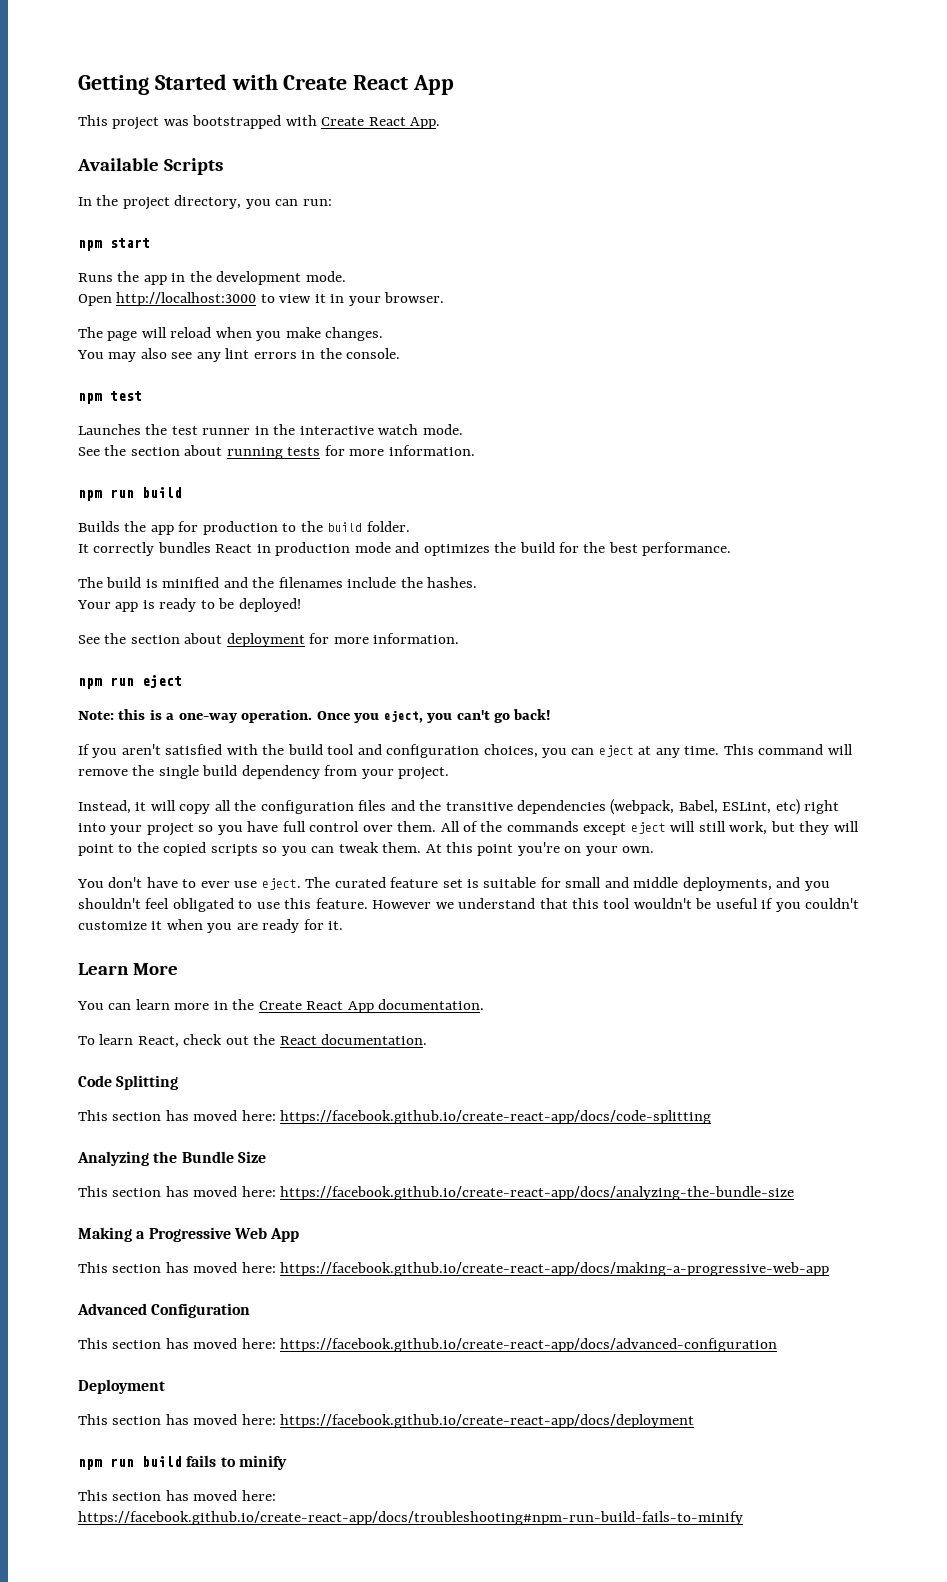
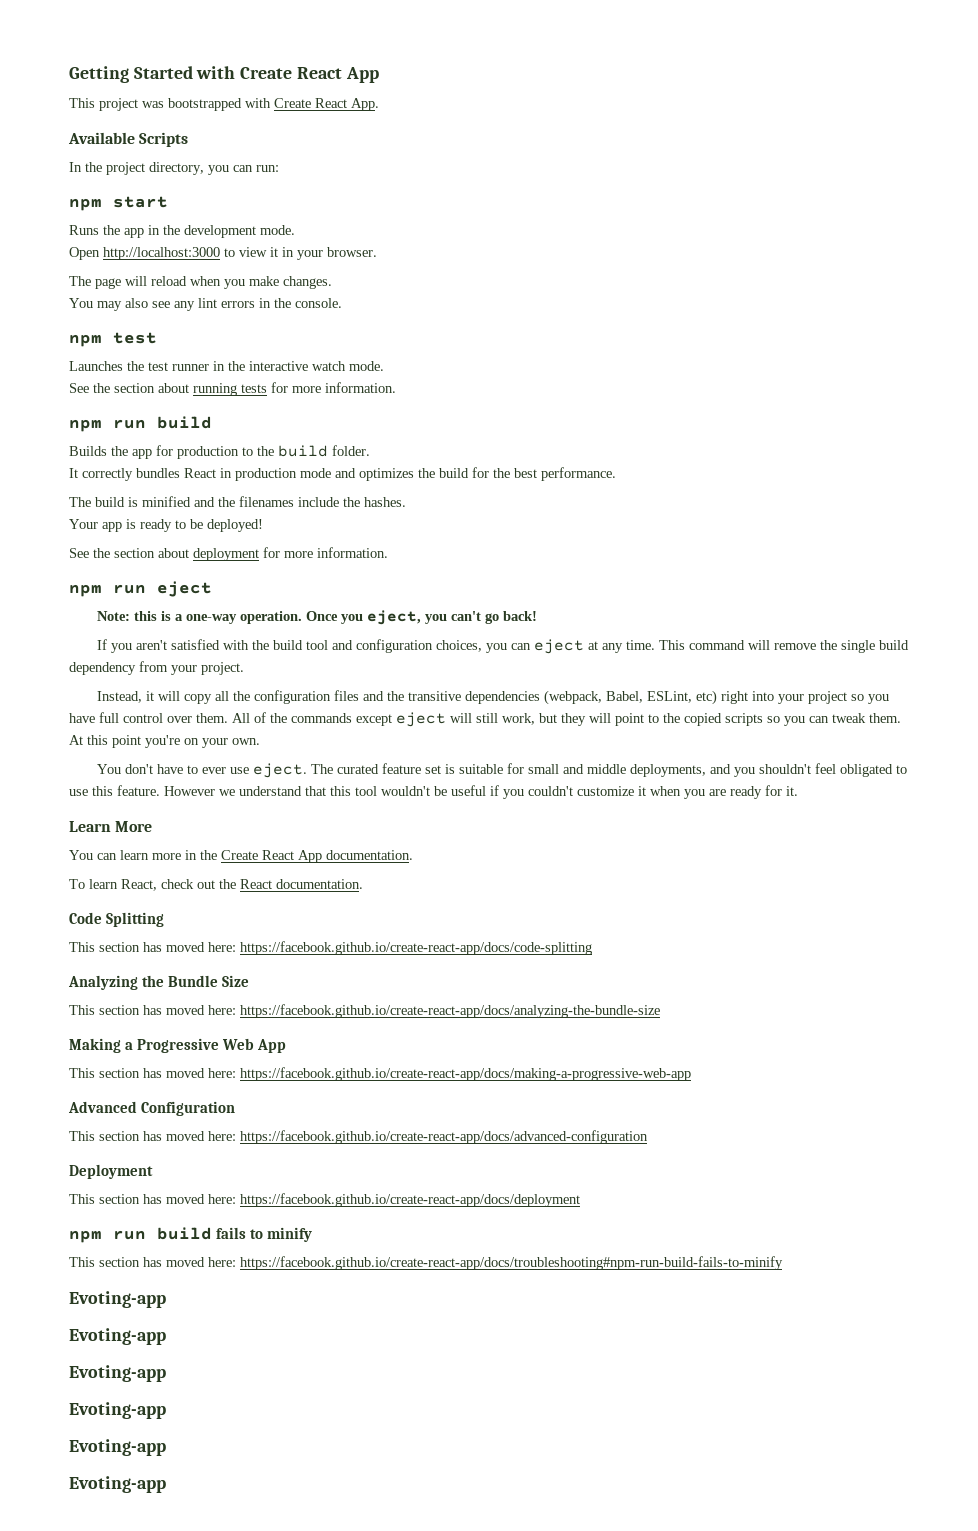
(743, 1518) none -> [69,1291,166,1308] [69,1328,166,1345] [69,1365,166,1382] [69,1402,166,1419] [69,1439,166,1456] [69,1476,166,1493] // Evoting-app // Evoting-app // Evoting-app // Evoting-app // Evoting-app // Evoting-app

